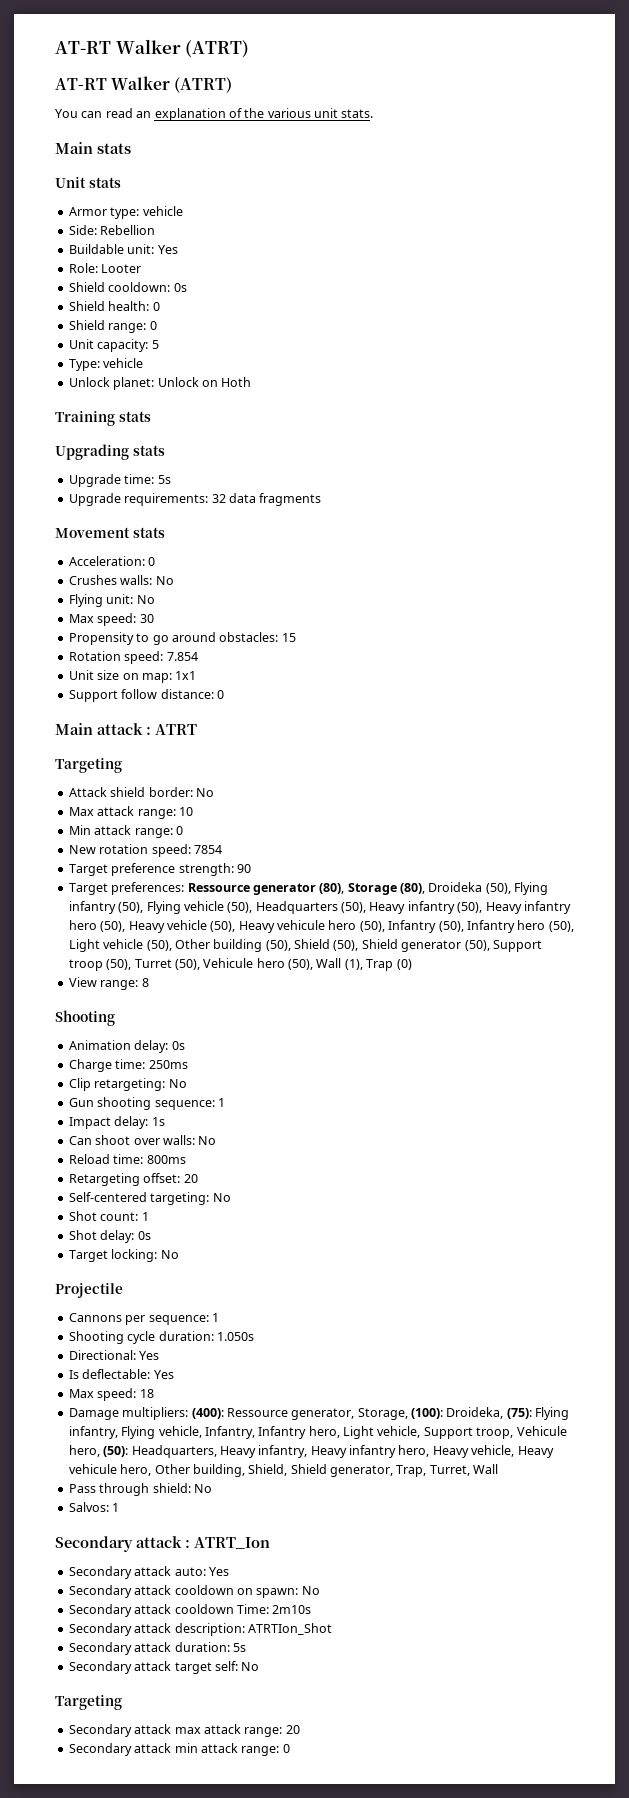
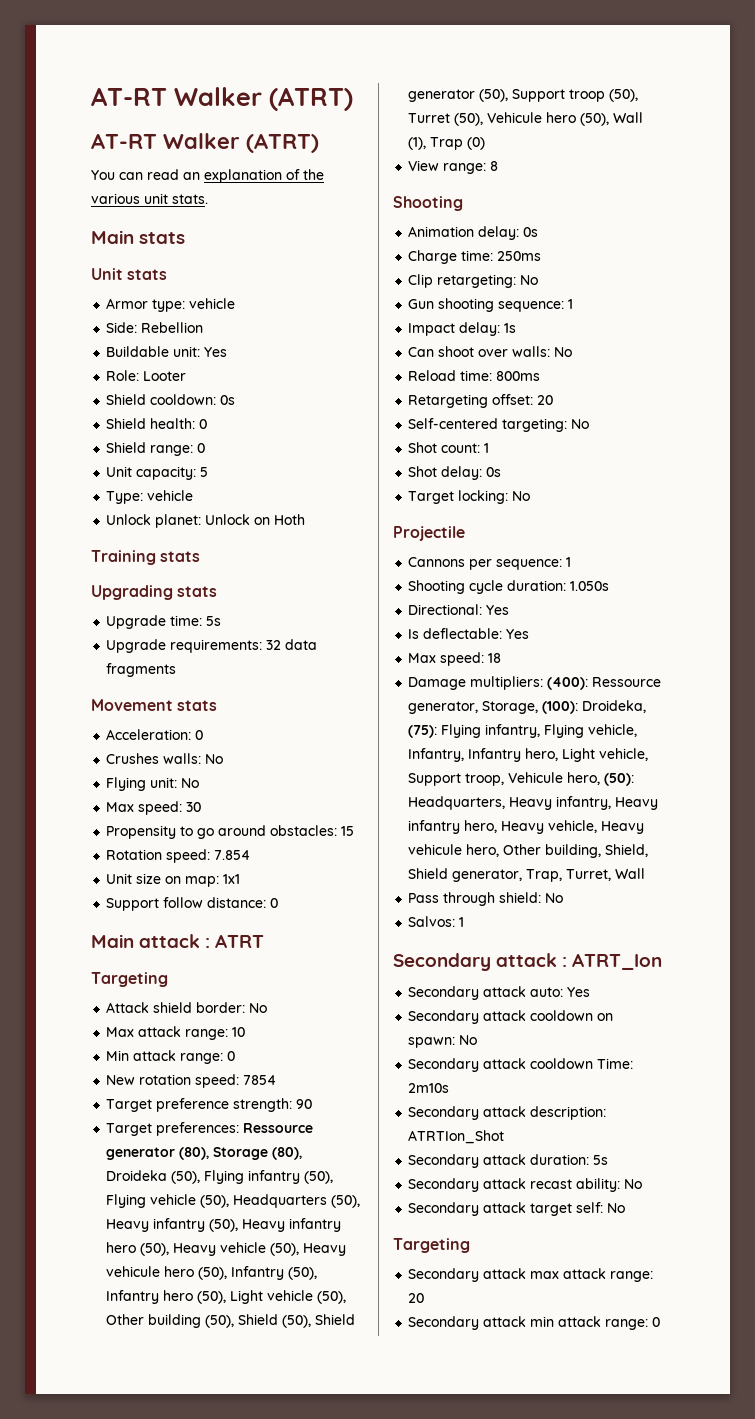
(246, 1647) none -> [408,1178,643,1192] // Secondary attack recast ability: No

